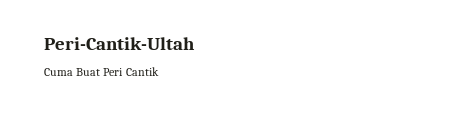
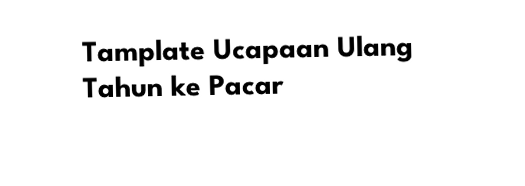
[44,37,195,50] [44,67,159,76] Peri-Cantik-Ultah // Cuma Buat Peri Cantik -> [81,34,414,69] [82,73,285,99] Tamplate Ucapaan Ulang Tahun ke Pacar

